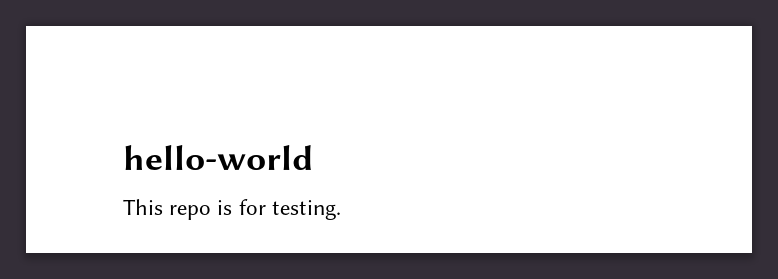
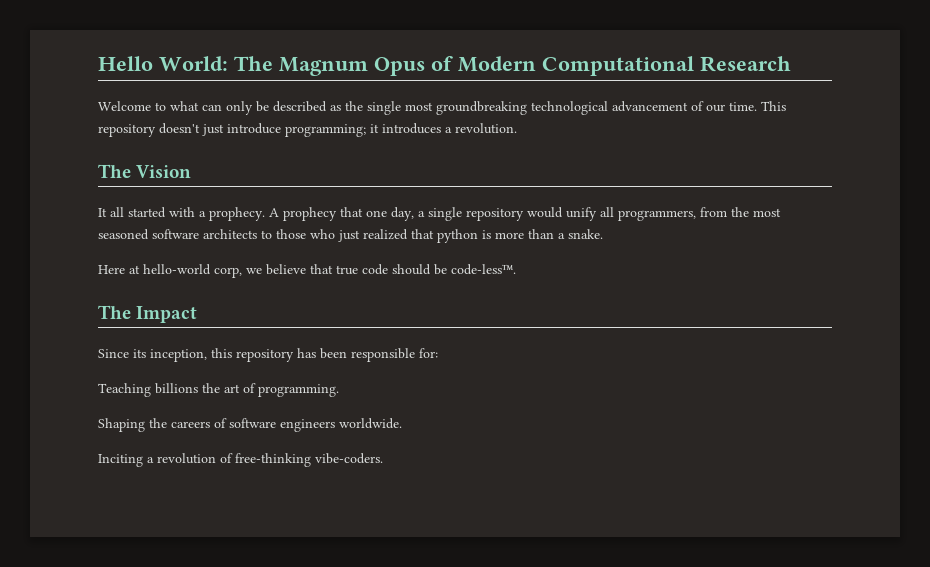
[123,145,313,170] [123,199,341,220] hello-world // This repo is for testing. -> [98,56,791,76] [98,101,786,115] [98,123,517,137] [98,164,192,178] [98,207,781,221] [98,229,603,243] [98,264,516,278] [98,305,198,323] [98,348,438,362] [98,383,339,397] [98,418,402,432] [98,453,383,467] Hello World: The Magnum Opus of Modern Computational Research // Welcome to what can only be described as the single most groundbreaking technological advancement of our time. This repository doesn't just introduce programming; it introduces a revolution. // The Vision // It all started with a prophecy. A prophecy that one day, a single repository would unify all programmers, from the most seasoned software architects to those who just realized that python is more than a snake. // Here at hello-world corp, we believe that true code should be code-less™. // The Impact // Since its inception, this repository has been responsible for: // Teaching billions the art of programming. // Shaping the careers of software engineers worldwide. // Inciting a revolution of free-thinking vibe-coders.

